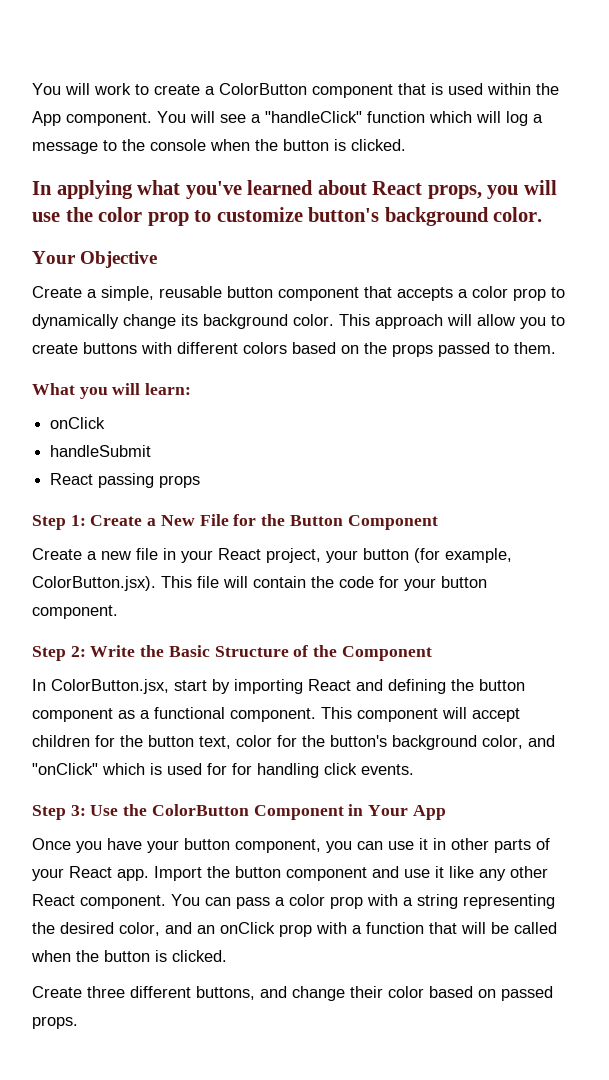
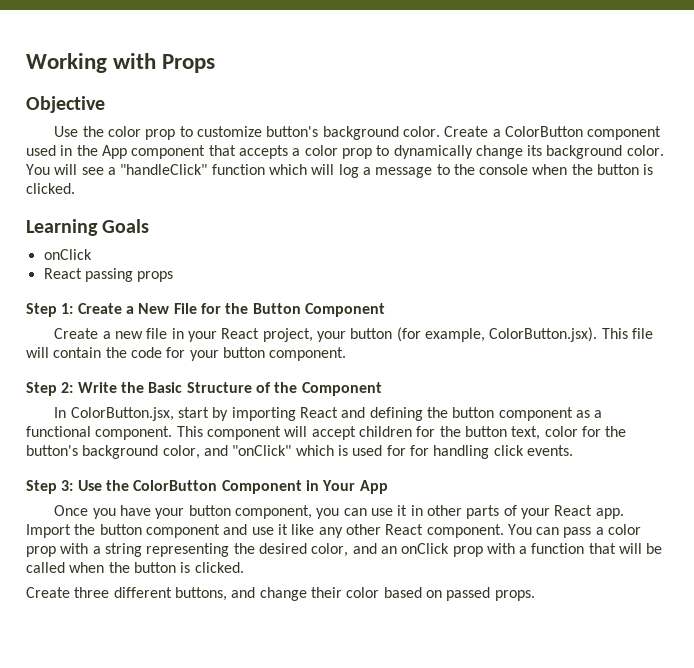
[32,83,559,98] [32,111,152,126] You will work to create a ColorButton component that is used within the App component. -> [26,53,216,73] [26,96,105,113] [54,126,662,140] [26,145,664,159] Working with Props // Objective // Use the color prop to customize button's background color. Create a ColorButton component used in the App component that accepts a color prop to dynamically change its background color.
[32,180,557,199] [32,207,543,226] [32,251,158,268] [32,286,565,301] [32,314,565,329] [32,342,556,357] [32,383,192,399] [50,417,106,429] [50,445,152,457] In applying what you've learned about React props, you will use the color prop to customize button's background color. // Your Objective // Create a simple, reusable button component that accepts a color prop to dynamically change its background color. This approach will allow you to create buttons with different colors based on the props passed to them. // What you will learn: // onClick // handleSubmit -> [26,219,150,236] [43,249,92,260] Learning Goals // onClick

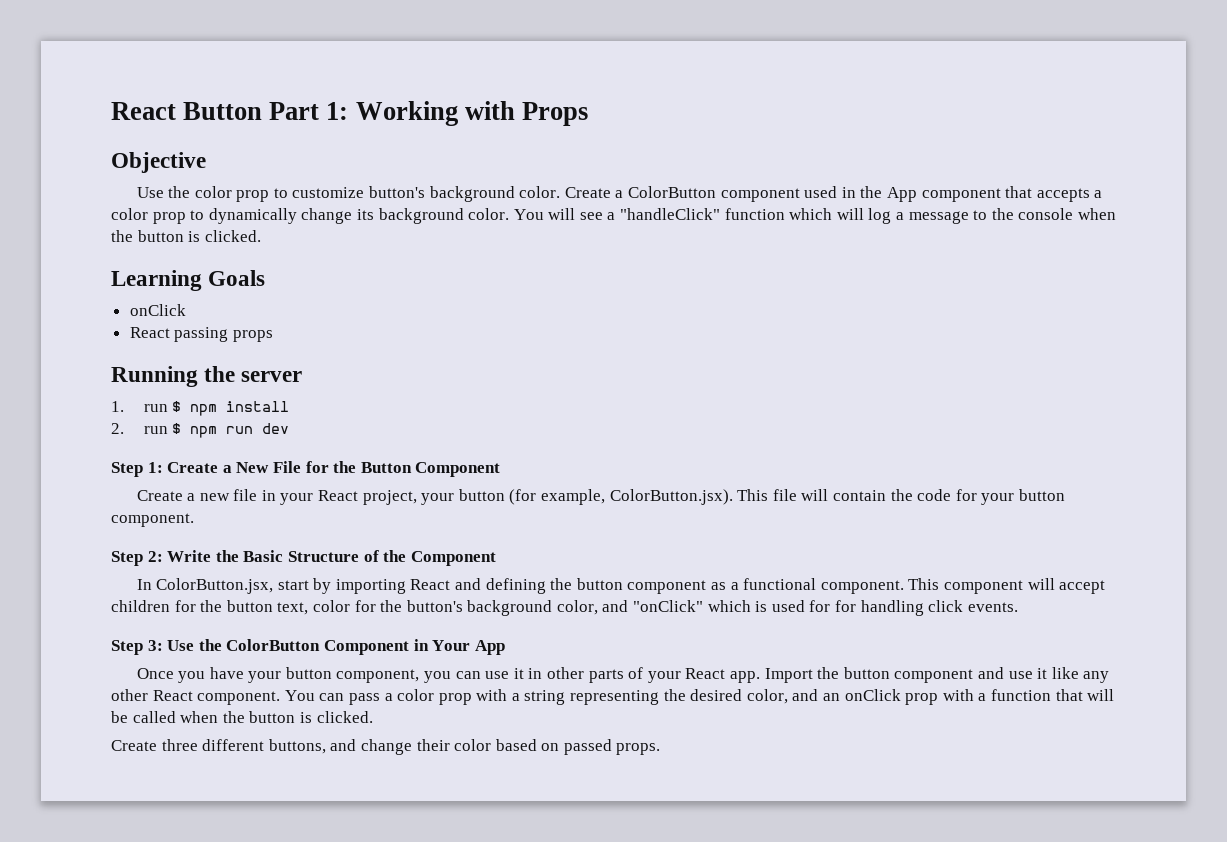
(26, 63) none -> [111,102,349,120] React Button Part 1:
(174, 276) none -> [111,366,303,387] [111,401,290,416] [111,423,290,438] // Running the server // 1. run $ npm install // 2. run $ npm run dev

